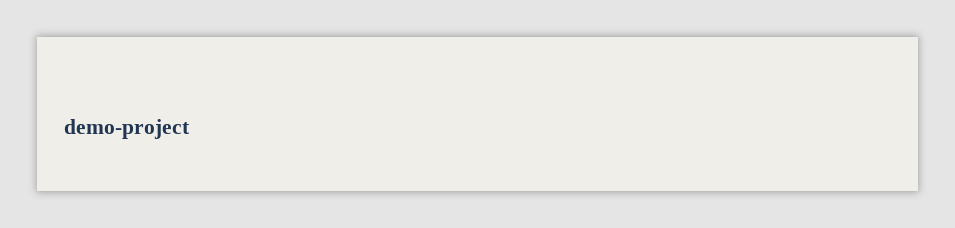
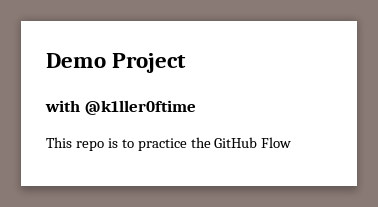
[64,119,190,139] demo-project -> [46,53,187,73] [45,100,196,115] [46,137,292,151] Demo Project // with @k1ller0ftime // This repo is to practice the GitHub Flow

